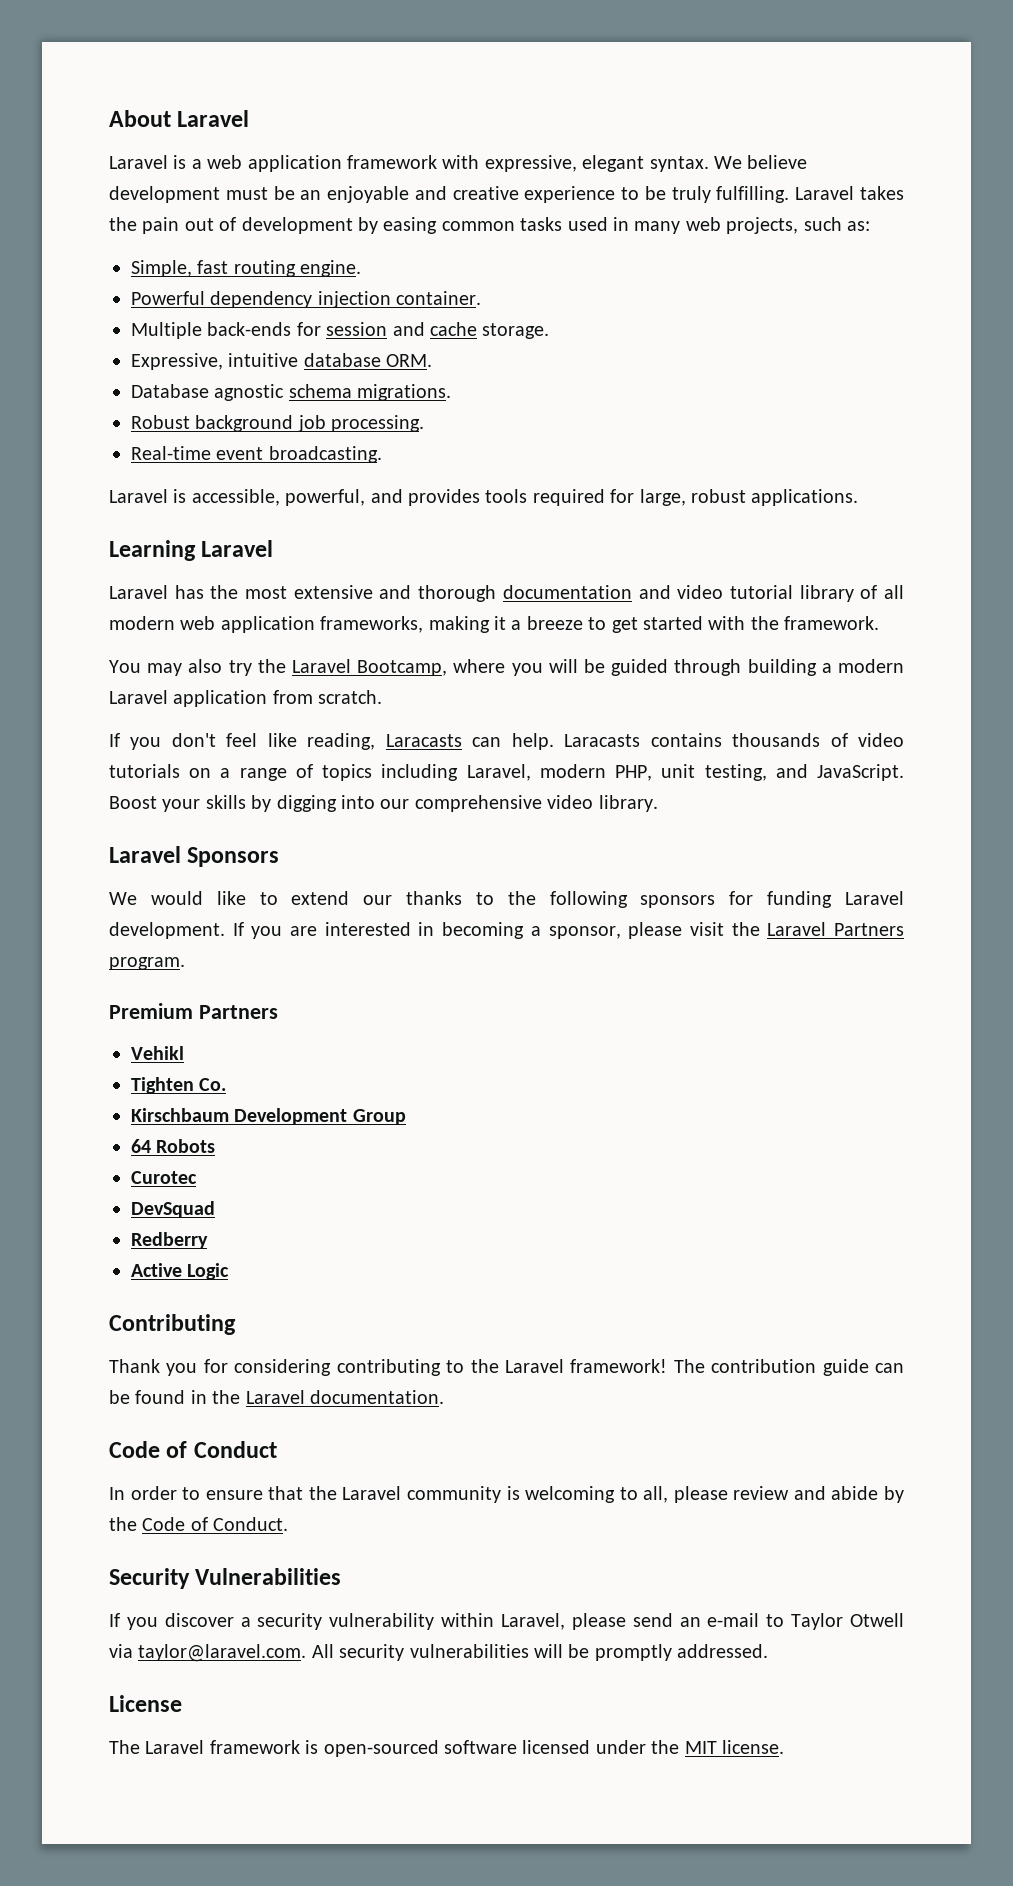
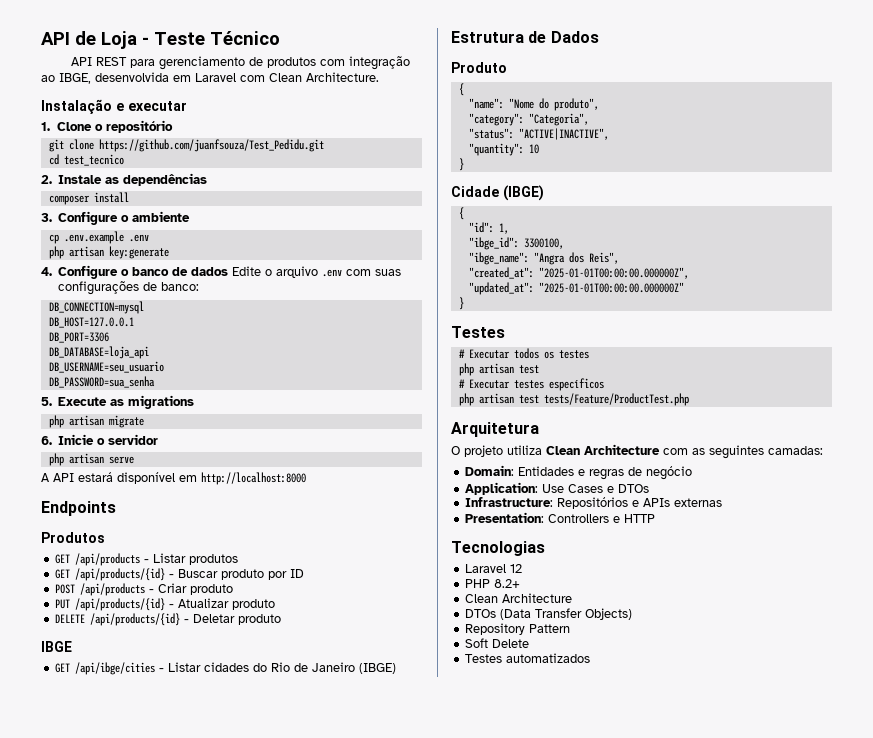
[109,110,250,127] [109,155,808,172] [109,186,904,203] [109,217,870,234] [131,260,362,277] [131,291,482,308] [131,322,550,339] [131,353,433,370] [131,384,452,401] [131,415,425,432] [131,446,382,463] [109,489,859,506] [109,540,274,561] [109,585,905,602] [109,616,880,633] [109,659,905,676] [109,690,383,707] [109,733,904,750] [109,764,905,781] [109,795,658,812] [109,846,280,867] [109,891,904,908] [109,922,905,939] [109,957,185,970] [109,1003,278,1019] [131,1046,184,1060] [131,1077,227,1094] [131,1108,406,1125] [131,1139,216,1153] [131,1171,197,1184] [131,1201,215,1218] [131,1232,208,1249] [131,1263,230,1280] [109,1314,236,1335] [109,1359,904,1376] [109,1390,444,1404] [109,1441,277,1458] [109,1486,904,1503] [109,1517,289,1531] [109,1568,342,1589] [109,1613,905,1630] [109,1644,769,1662] [109,1695,182,1712] [109,1740,784,1757] About Laravel // Laravel is a web application framework with expressive, elegant syntax. We believe development must be an enjoyable and creative experience to be truly fulfilling. Laravel takes the pain out of development by easing common tasks used in many web projects, such as: // Simple, fast routing engine. // Powerful dependency injection container. // Multiple back-ends for session and cache storage. // Expressive, intuitive database ORM. // Database agnostic schema migrations. // Robust background job processing. // Real-time event broadcasting. // Laravel is accessible, powerful, and provides tools required for large, robust applications. // Learning Laravel // Laravel has the most extensive and thorough documentation and video tutorial library of all modern web application frameworks, making it a breeze to get started with the framework. // You may also try the Laravel Bootcamp, where you will be guided through building a modern Laravel application from scratch. // If you don't feel like reading, Laracasts can help. Laracasts contains thousands of video tutorials on a range of topics including Laravel, modern PHP, unit testing, and JavaScript. Boost your skills by digging into our comprehensive video library. // Laravel Sponsors // We would like to extend our thanks to the following sponsors for funding Laravel development. If you are interested in becoming a sponsor, please visit the Laravel Partners program. // Premium Partners // Vehikl // Tighten Co. // Kirschbaum Development Group // 64 Robots // Curotec // DevSquad // Redberry // Active Logic // Contributing // Thank you for considering contributing to the Laravel framework! The contribution guide can be found in the Laravel documentation. // Code of Conduct // In order to ensure that the Laravel community is welcoming to all, please review and abide by the Code of Conduct. // Security Vulnerabilities // If you discover a security vulnerability within Laravel, please send an e-mail to Taylor Otwell via taylor@laravel.com. All security vulnerabilities will be promptly addressed. // License // The Laravel framework is open-sourced software licensed under the MIT license. -> [41,31,280,49] [71,56,411,70] [41,72,379,84] [41,99,187,114] [41,120,174,133] [48,139,324,152] [48,154,124,166] [41,173,208,186] [48,192,129,205] [41,211,191,225] [48,231,149,244] [48,246,169,259] [41,265,402,279] [58,281,200,295] [48,301,144,314] [48,317,134,328] [48,332,109,343] [48,346,149,359] [48,361,164,373] [48,376,155,388] [41,395,195,409] [48,415,144,428] [41,434,159,445] [48,453,134,466] [41,472,306,485] [41,501,116,516] [41,532,105,543] [54,553,238,566] [54,568,304,581] [54,583,233,596] [54,598,275,611] [54,613,281,626] [41,641,72,652] [54,662,396,675] [451,31,599,43] [451,62,507,73] [458,83,464,96] [468,98,599,111] [468,113,589,126] [468,128,609,140] [468,143,539,156] [458,158,464,171] [451,185,544,201] [458,207,464,220] [468,222,509,234] [468,237,564,250] [468,252,619,265] [468,267,689,279] [468,282,684,295] [458,297,464,310] [451,326,505,338] [458,348,589,359] [458,363,539,376] [458,378,604,391] [458,393,689,406] [451,422,539,437] [451,444,823,459] [464,465,692,480] [464,482,649,495] [464,497,722,509] [464,512,655,523] [451,541,545,556] [464,564,522,573] [464,579,520,588] [464,593,572,603] [464,608,632,620] [464,623,570,635] [464,638,529,648] [464,653,590,663] API de Loja - Teste Técnico // API REST para gerenciamento de produtos com integração ao IBGE, desenvolvida em Laravel com Clean Architecture. // Instalação e executar // 1. Clone o repositório // git clone https://github.com/juanfsouza/Test_Pedidu.git // cd test_tecnico // 2. Instale as dependências // composer install // 3. Configure o ambiente // cp .env.example .env // php artisan key:generate // 4. Configure o banco de dados Edite o arquivo .env com suas configurações de banco: // DB_CONNECTION=mysql // DB_HOST=127.0.0.1 // DB_PORT=3306 // DB_DATABASE=loja_api // DB_USERNAME=seu_usuario // DB_PASSWORD=sua_senha // 5. Execute as migrations // php artisan migrate // 6. Inicie o servidor // php artisan serve // A API estará disponível em http://localhost:8000 // Endpoints // Produtos // GET /api/products - Listar produtos // GET /api/products/{id} - Buscar produto por ID // POST /api/products - Criar produto // PUT /api/products/{id} - Atualizar produto // DELETE /api/products/{id} - Deletar produto // IBGE // GET /api/ibge/cities - Listar cidades do Rio de Janeiro (IBGE) // Estrutura de Dados // Produto // { // "name": "Nome do produto", // "category": "Categoria", // "status": "ACTIVE|INACTIVE", // "quantity": 10 // } // Cidade (IBGE) // { // "id": 1, // "ibge_id": 3300100, // "ibge_name": "Angra dos Reis", // "created_at": "2025-01-01T00:00:00.000000Z", // "updated_at": "2025-01-01T00:00:00.000000Z" // } // Testes // # Executar todos os testes // php artisan test // # Executar testes específicos // php artisan test tests/Feature/ProductTest.php // Arquitetura // O projeto utiliza Clean Architecture com as seguintes camadas: // Domain: Entidades e regras de negócio // Application: Use Cases e DTOs // Infrastructure: Repositórios e APIs externas // Presentation: Controllers e HTTP // Tecnologias // Laravel 12 // PHP 8.2+ // Clean Architecture // DTOs (Data Transfer Objects) // Repository Pattern // Soft Delete // Testes automatizados

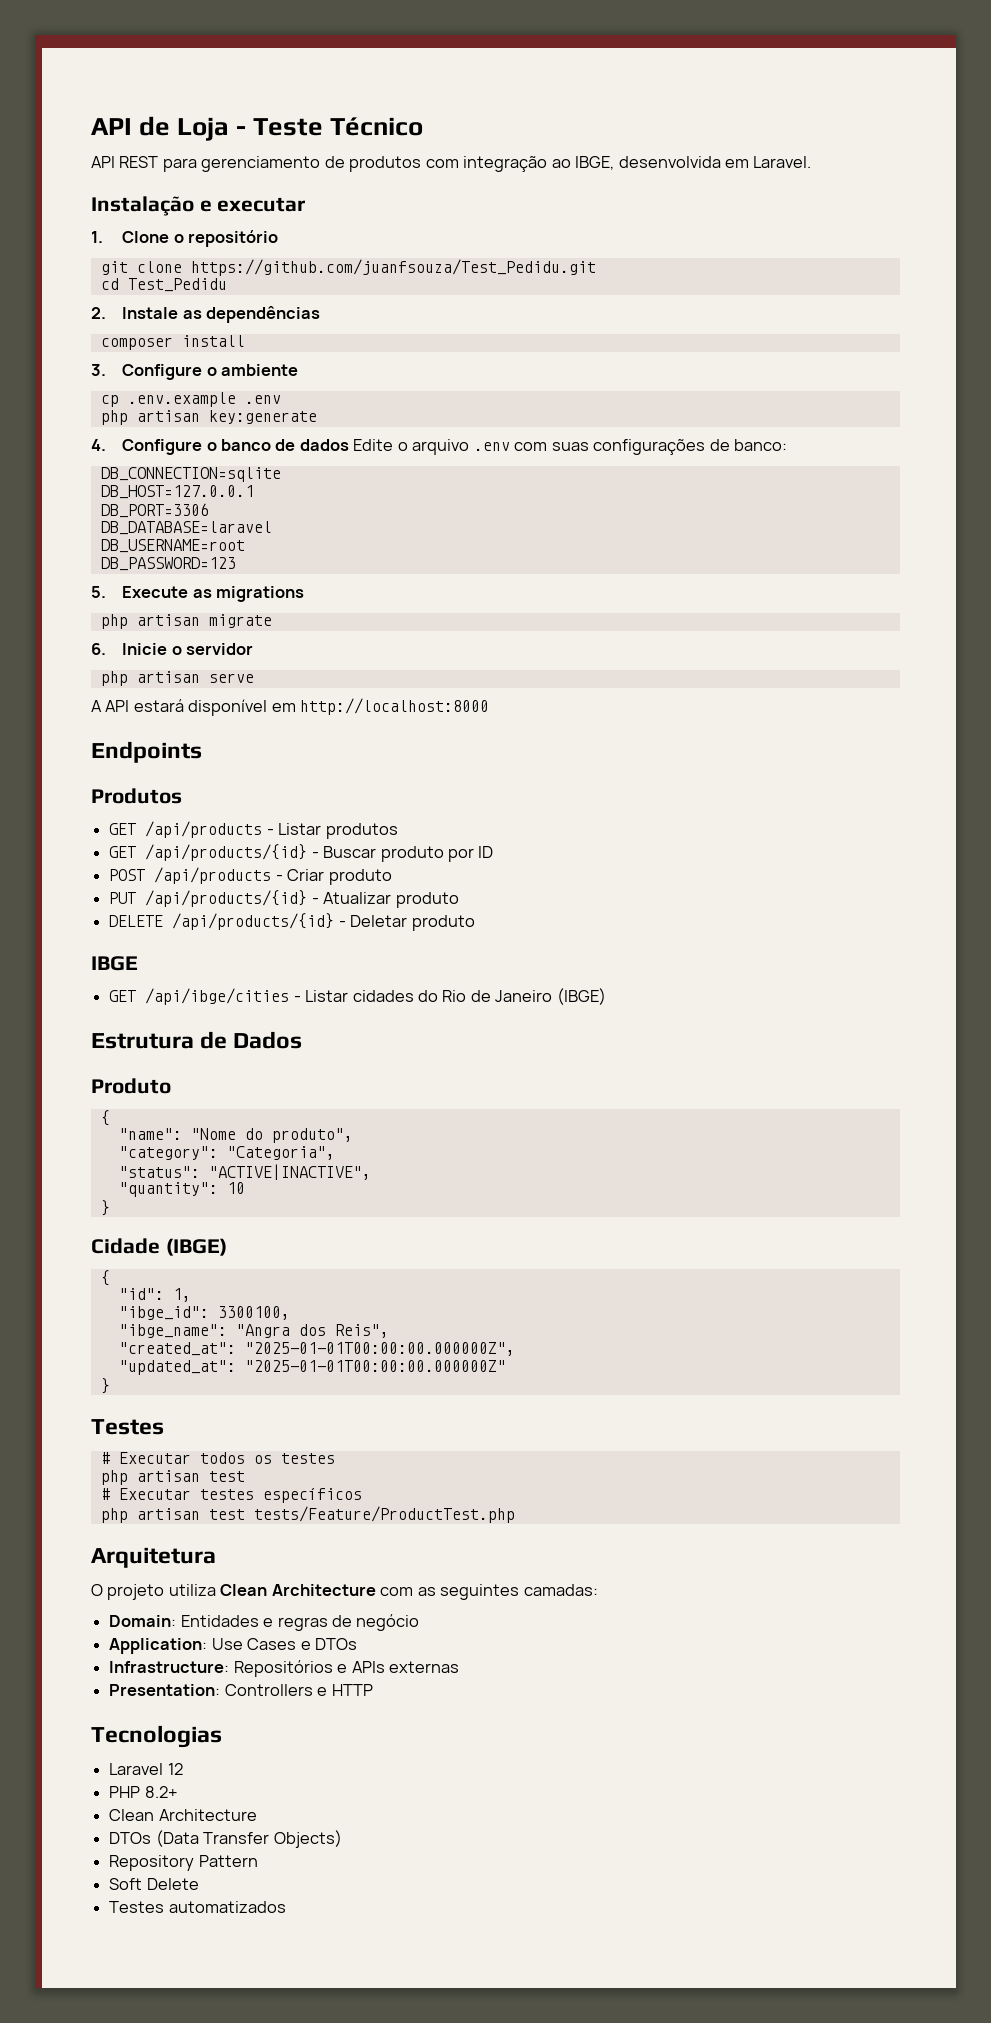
[195,72,379,82] Laravel com Clean Architecture. -> [753,156,812,168] Laravel.
[63,154,124,166] test_tecnico -> [127,278,227,292] Test_Pedidu
[48,301,144,314] DB_CONNECTION=mysql -> [100,467,281,482] DB_CONNECTION=sqlite
[48,346,149,359] [48,361,164,373] [48,376,155,388] DB_DATABASE=loja_api // DB_USERNAME=seu_usuario // DB_PASSWORD=sua_senha -> [100,521,272,535] [100,539,245,553] [100,557,236,571] DB_DATABASE=laravel // DB_USERNAME=root // DB_PASSWORD=123

